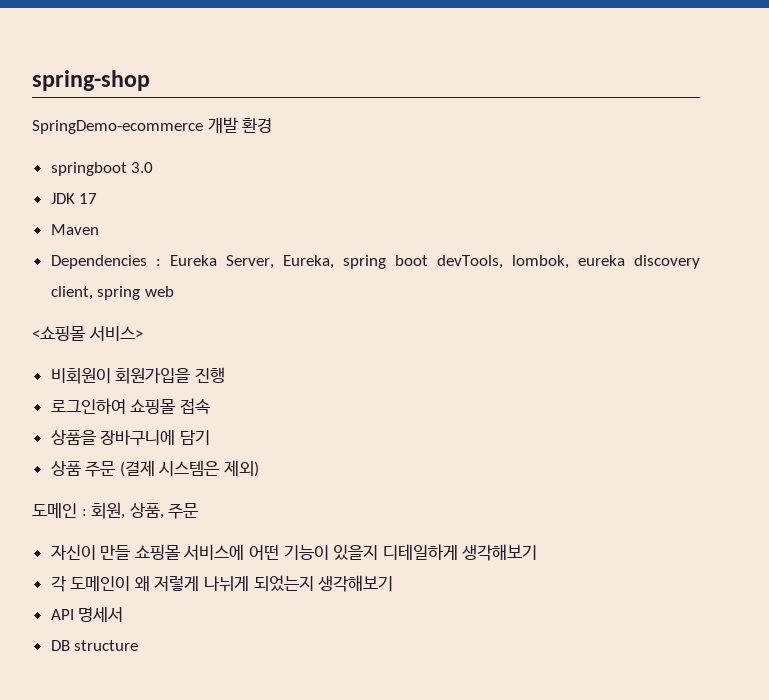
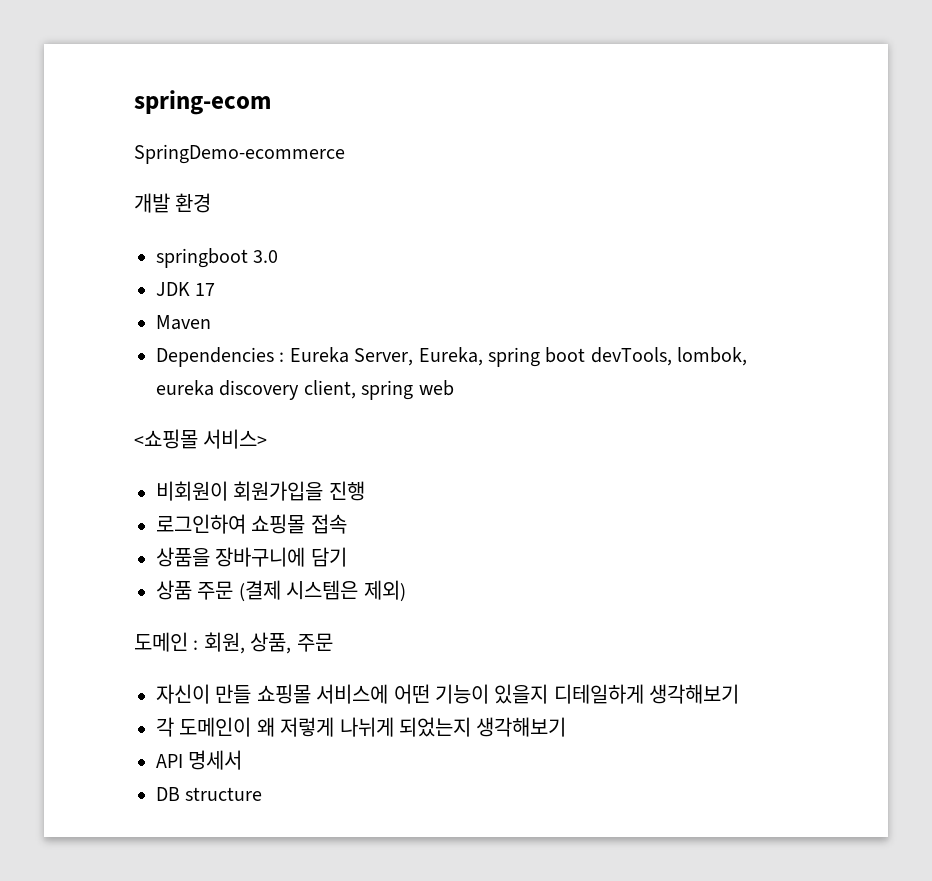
[32,70,150,91] spring-shop -> [134,90,271,115] spring-ecom
(203, 127) none -> (345, 154) //

